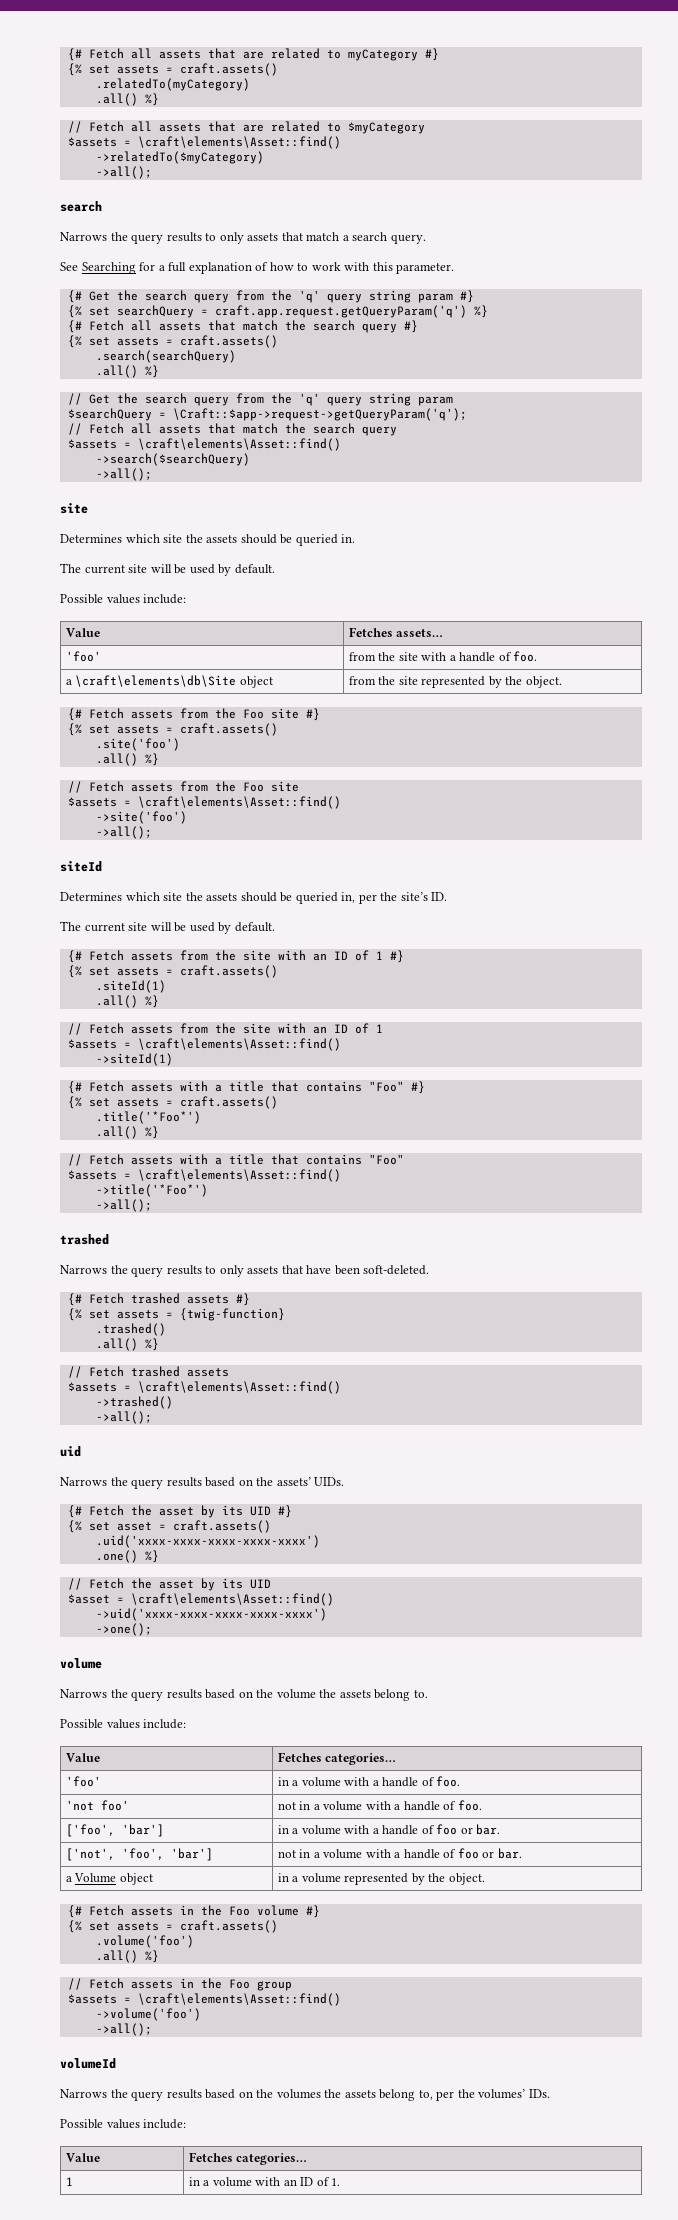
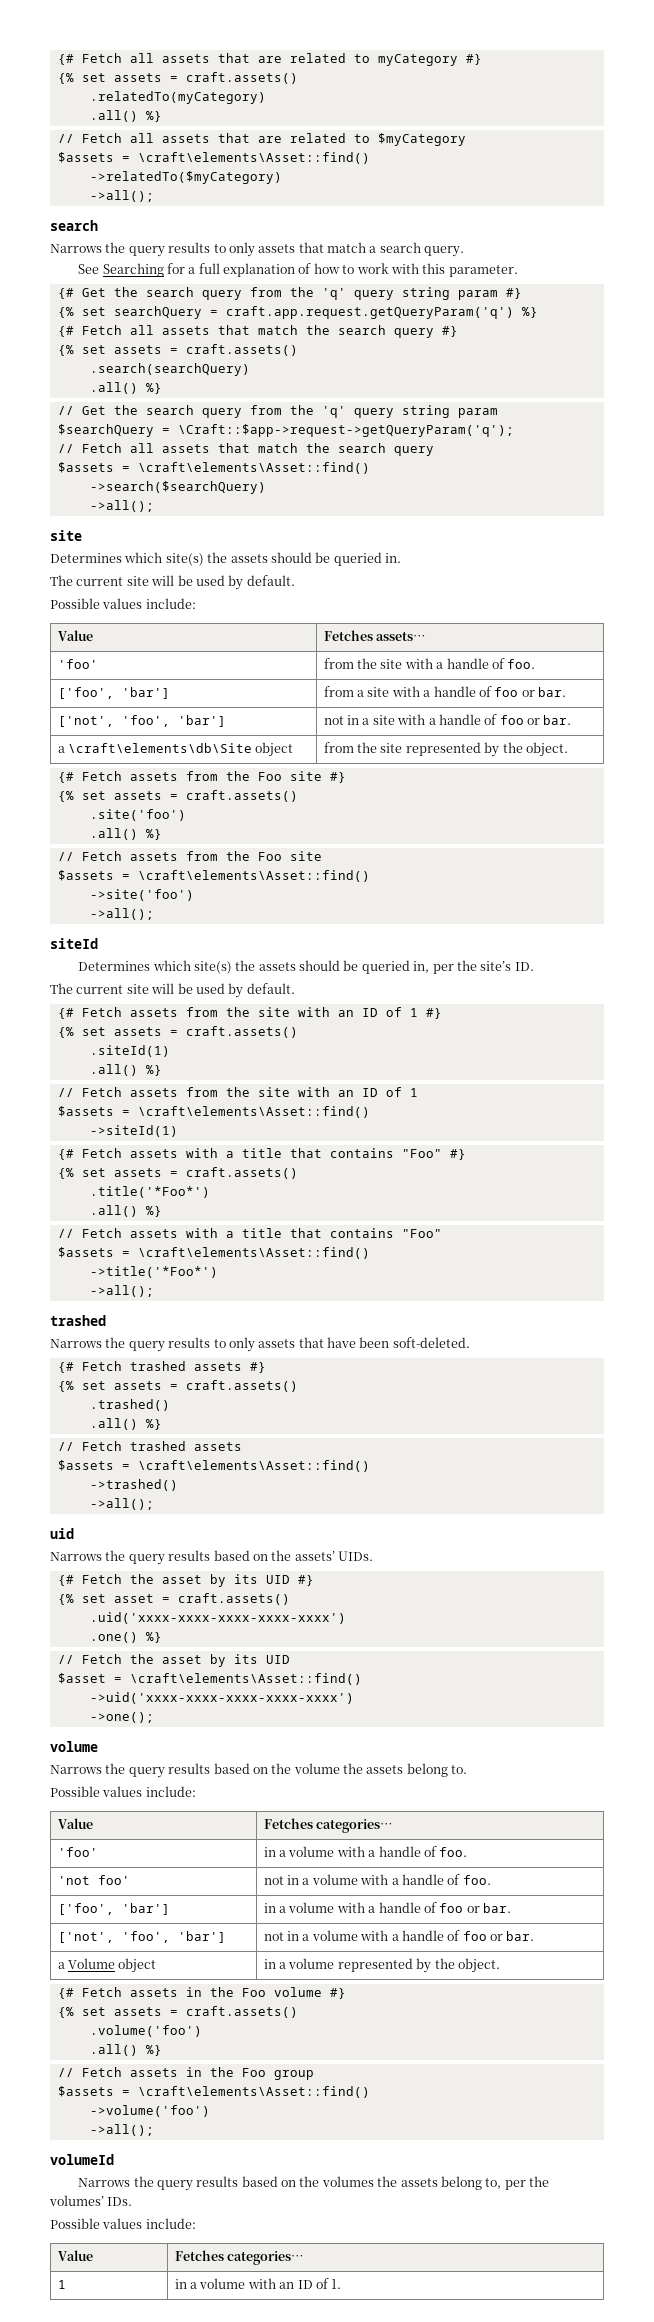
[163,534,183,543] site -> [165,553,204,566] site(s)
(538, 656) none -> [57,687,170,699] [323,686,567,697] [57,715,226,727] [323,714,572,725] // ['foo', 'bar'] | from a site with a handle of foo or bar. // ['not', 'foo', 'bar'] | not in a site with a handle of foo or bar.
[163,892,183,901] site -> [193,961,232,974] site(s)
[179,1308,285,1321] {twig-function} -> [185,1380,298,1392] craft.assets()

